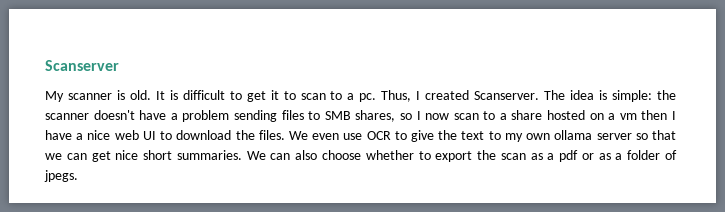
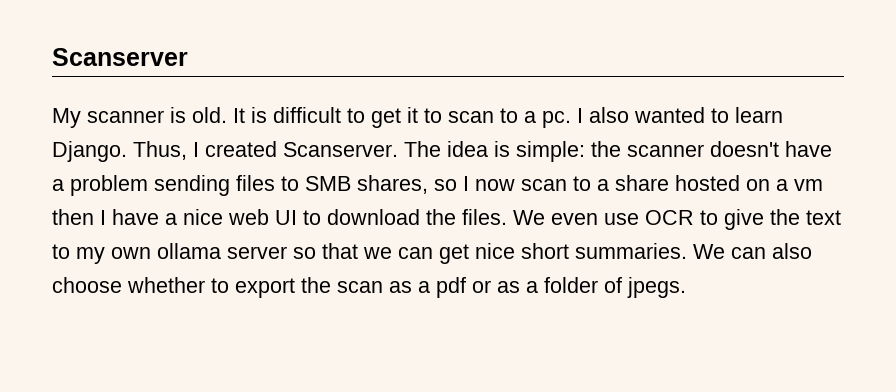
(377, 97) none -> [577,107,783,123] [52,141,127,162] I also wanted to learn Django.

